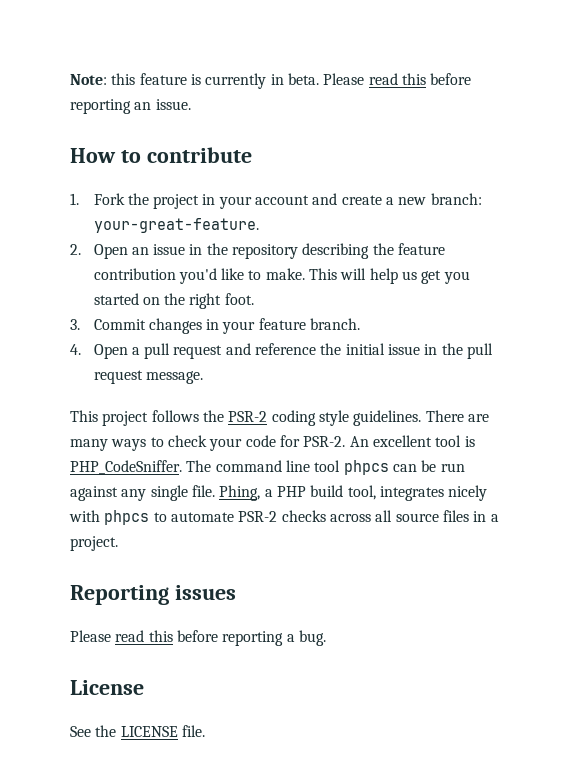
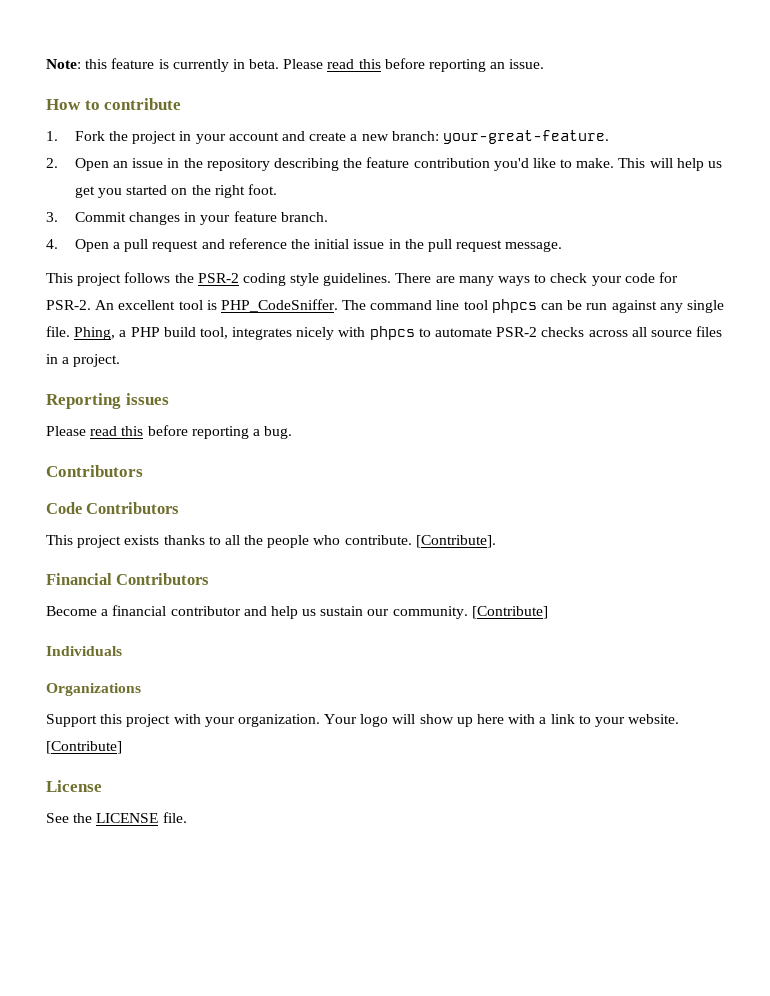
(326, 638) none -> [46,465,143,477] [46,502,180,514] [46,535,496,548] [46,573,210,585] [46,605,548,619] [46,646,122,656] [46,683,141,696] [46,714,680,727] [46,741,122,754] // Contributors // Code Contributors // This project exists thanks to all the people who contribute. [Contribute]. // Financial Contributors // Become a financial contributor and help us sustain our community. [Contribute] // Individuals // Organizations // Support this project with your organization. Your logo will show up here with a link to your website. [Contribute]

